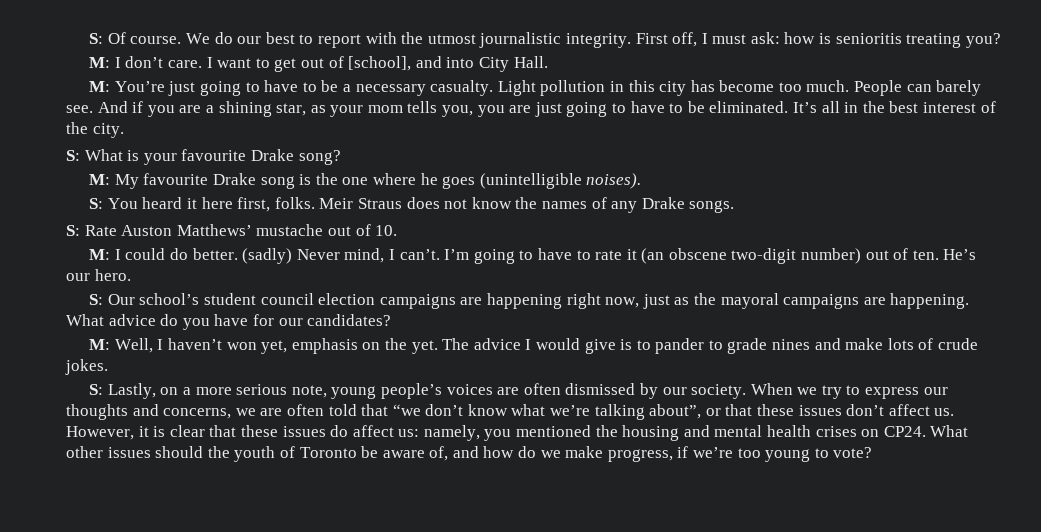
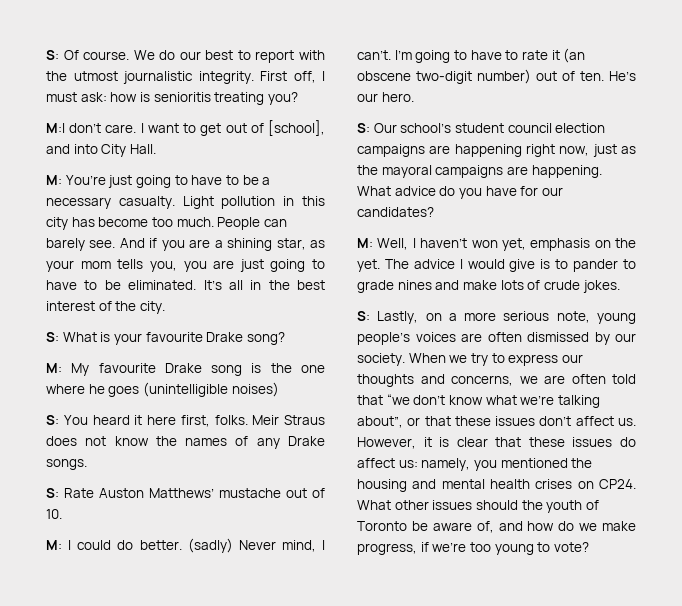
[89,57,121,68] M: I -> [46,123,65,133] M:I
[586,173,642,189] noises). -> [231,382,279,397] noises)

